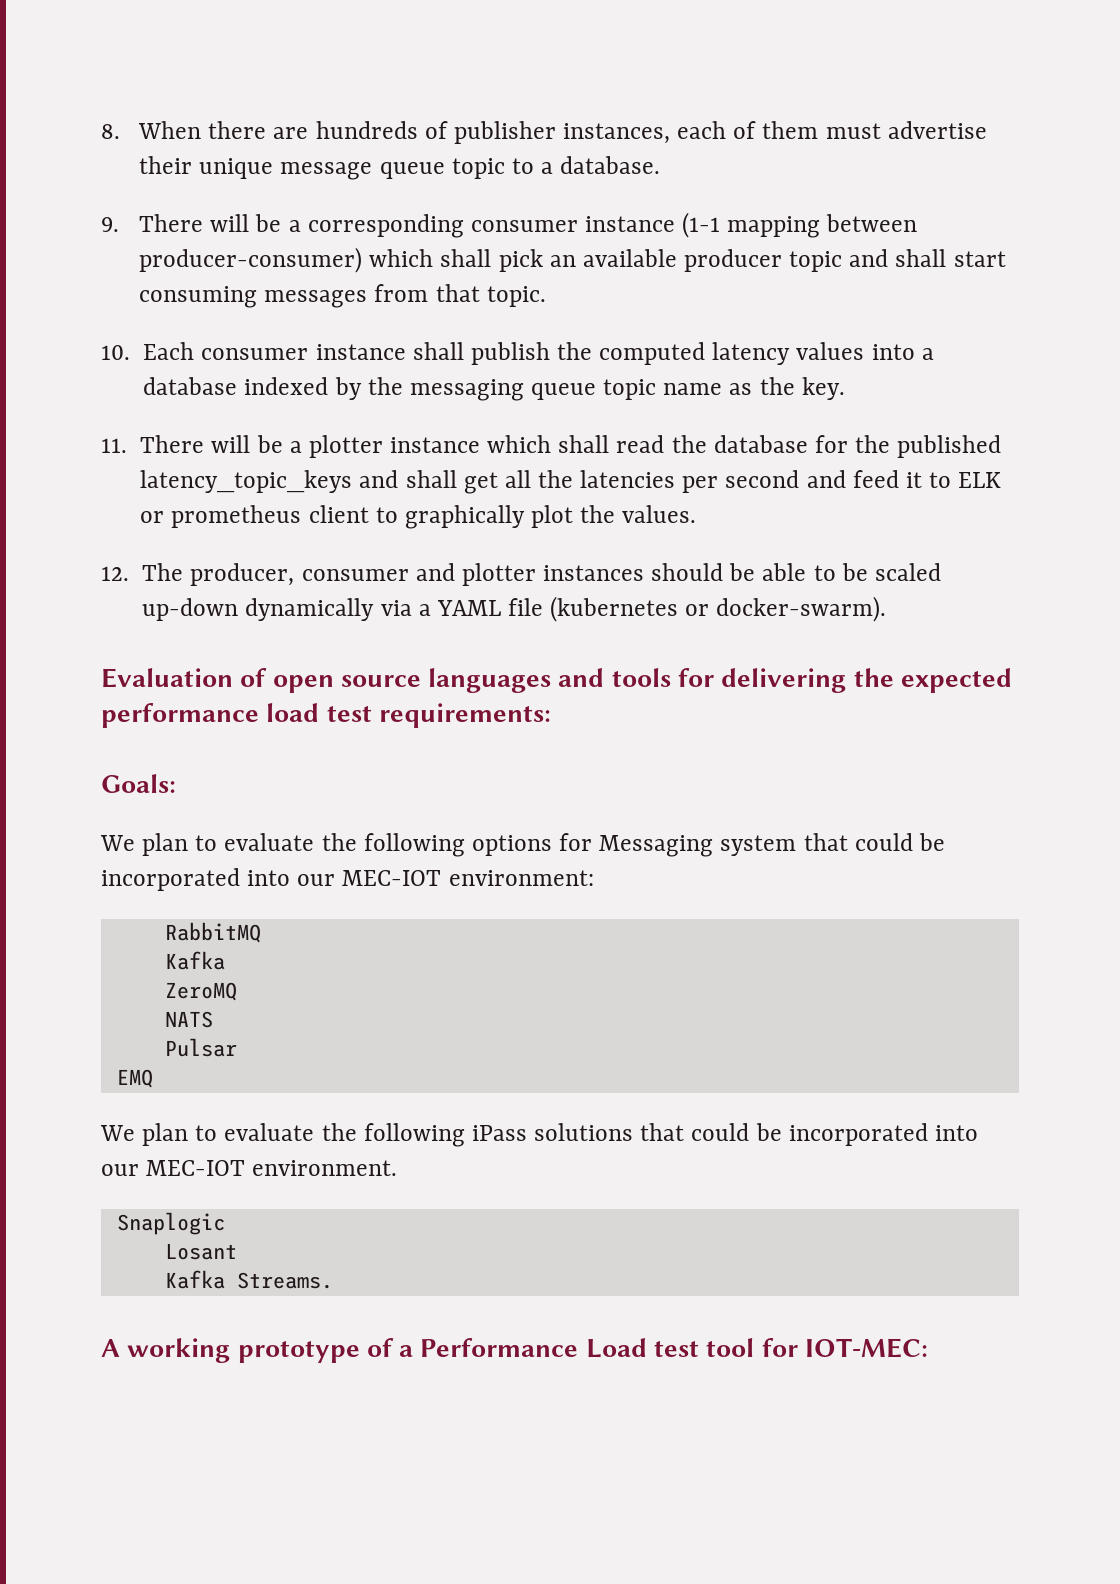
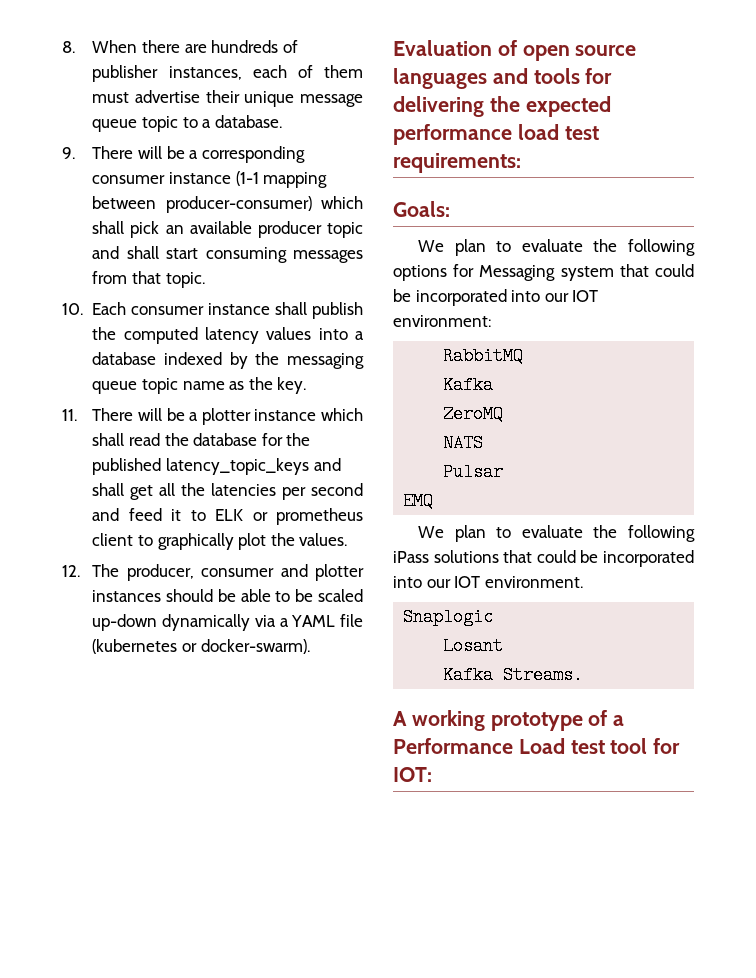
[342,870,442,886] MEC-IOT -> [572,290,599,302] IOT
[146,1160,246,1176] MEC-IOT -> [454,576,481,588] IOT
[804,1338,928,1358] IOT-MEC: -> [393,767,432,782] IOT:

